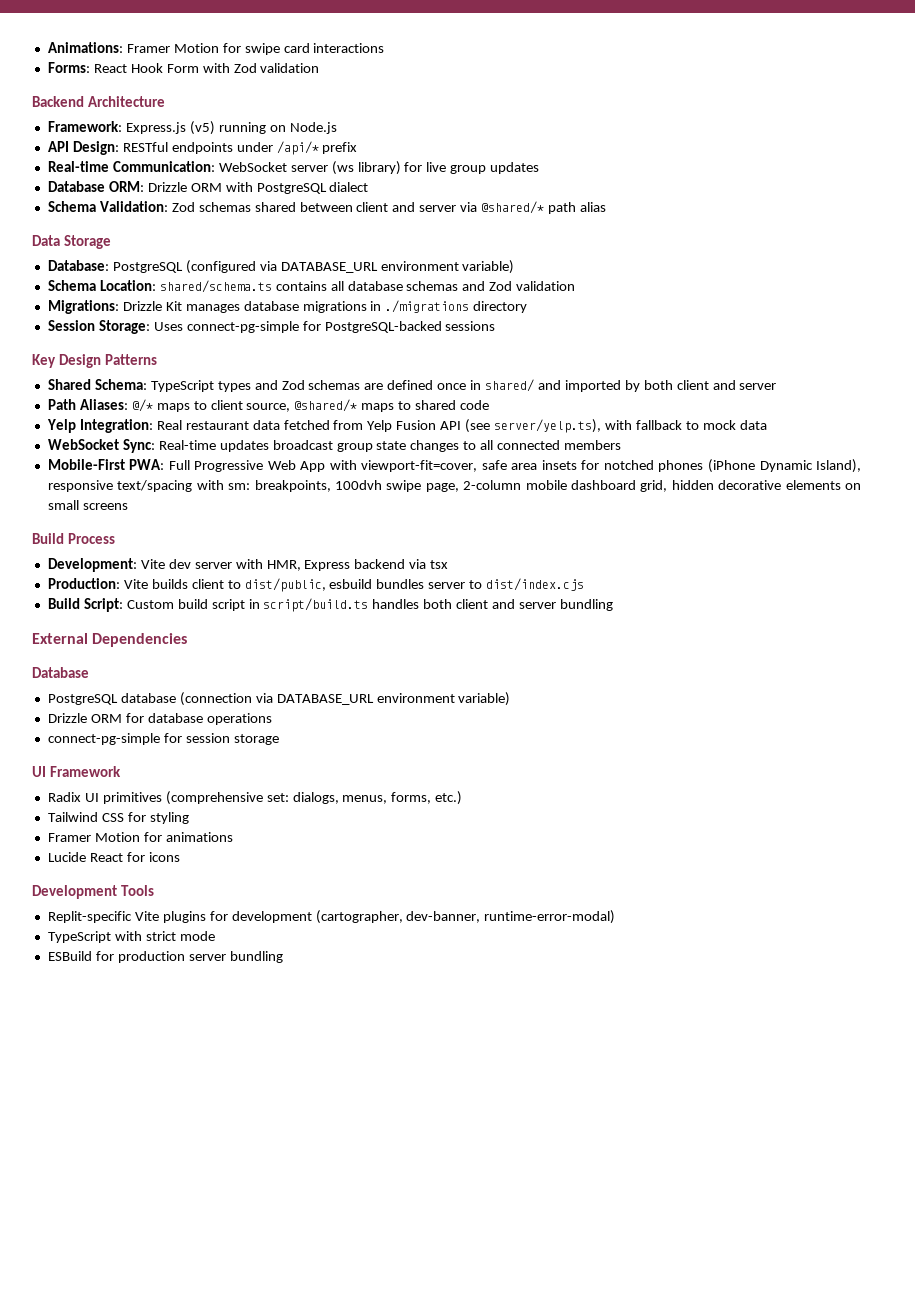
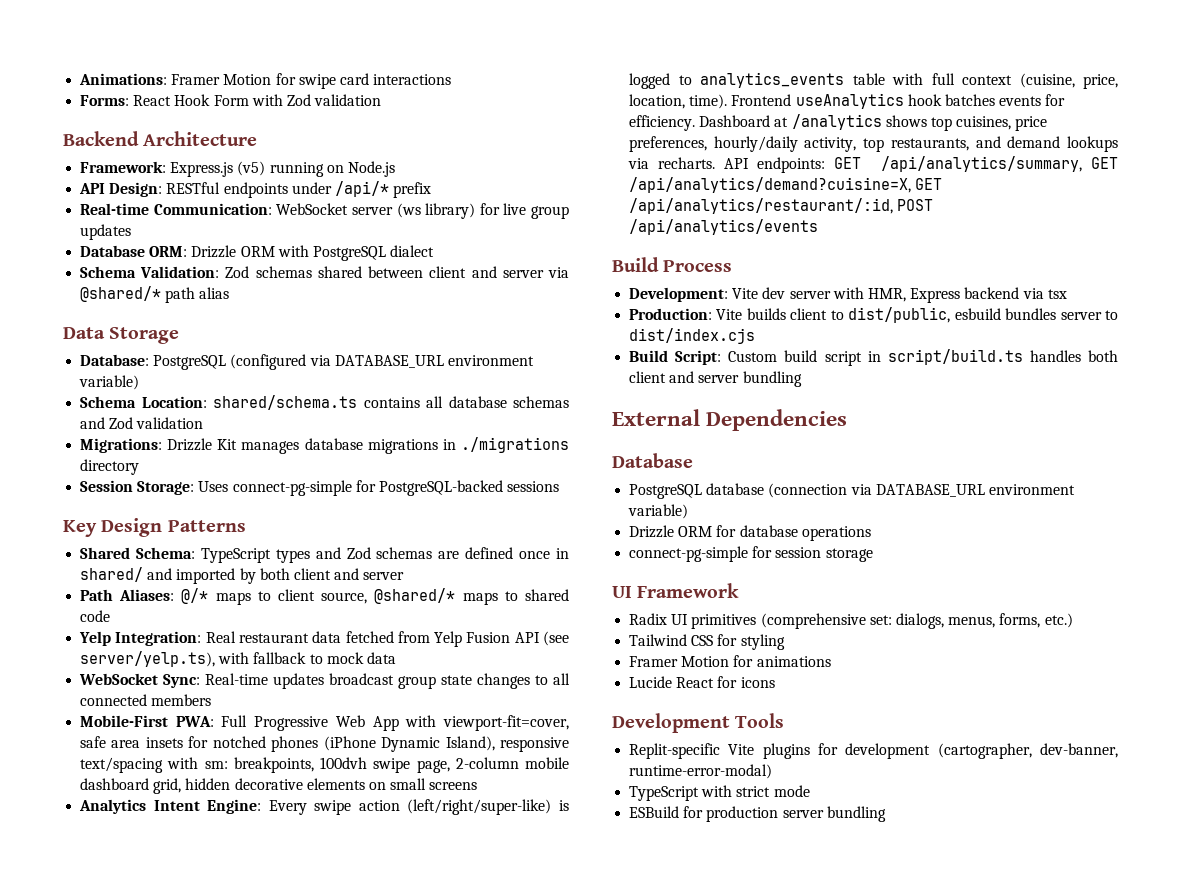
(128, 506) none -> [79,799,569,815] [629,72,1118,89] [629,93,1066,109] [629,114,1048,131] [629,136,1118,152] [628,156,1118,173] [629,177,943,193] [629,198,934,214] [629,219,819,235] // Analytics Intent Engine: Every swipe action (left/right/super-like) is logged to analytics_events table with full context (cuisine, price, location, time). Frontend useAnalytics hook batches events for efficiency. Dashboard at /analytics shows top cuisines, price preferences, hourly/daily activity, top restaurants, and demand lookups via recharts. API endpoints: GET /api/analytics/summary, GET /api/analytics/demand?cuisine=X, GET /api/analytics/restaurant/:id, POST /api/analytics/events

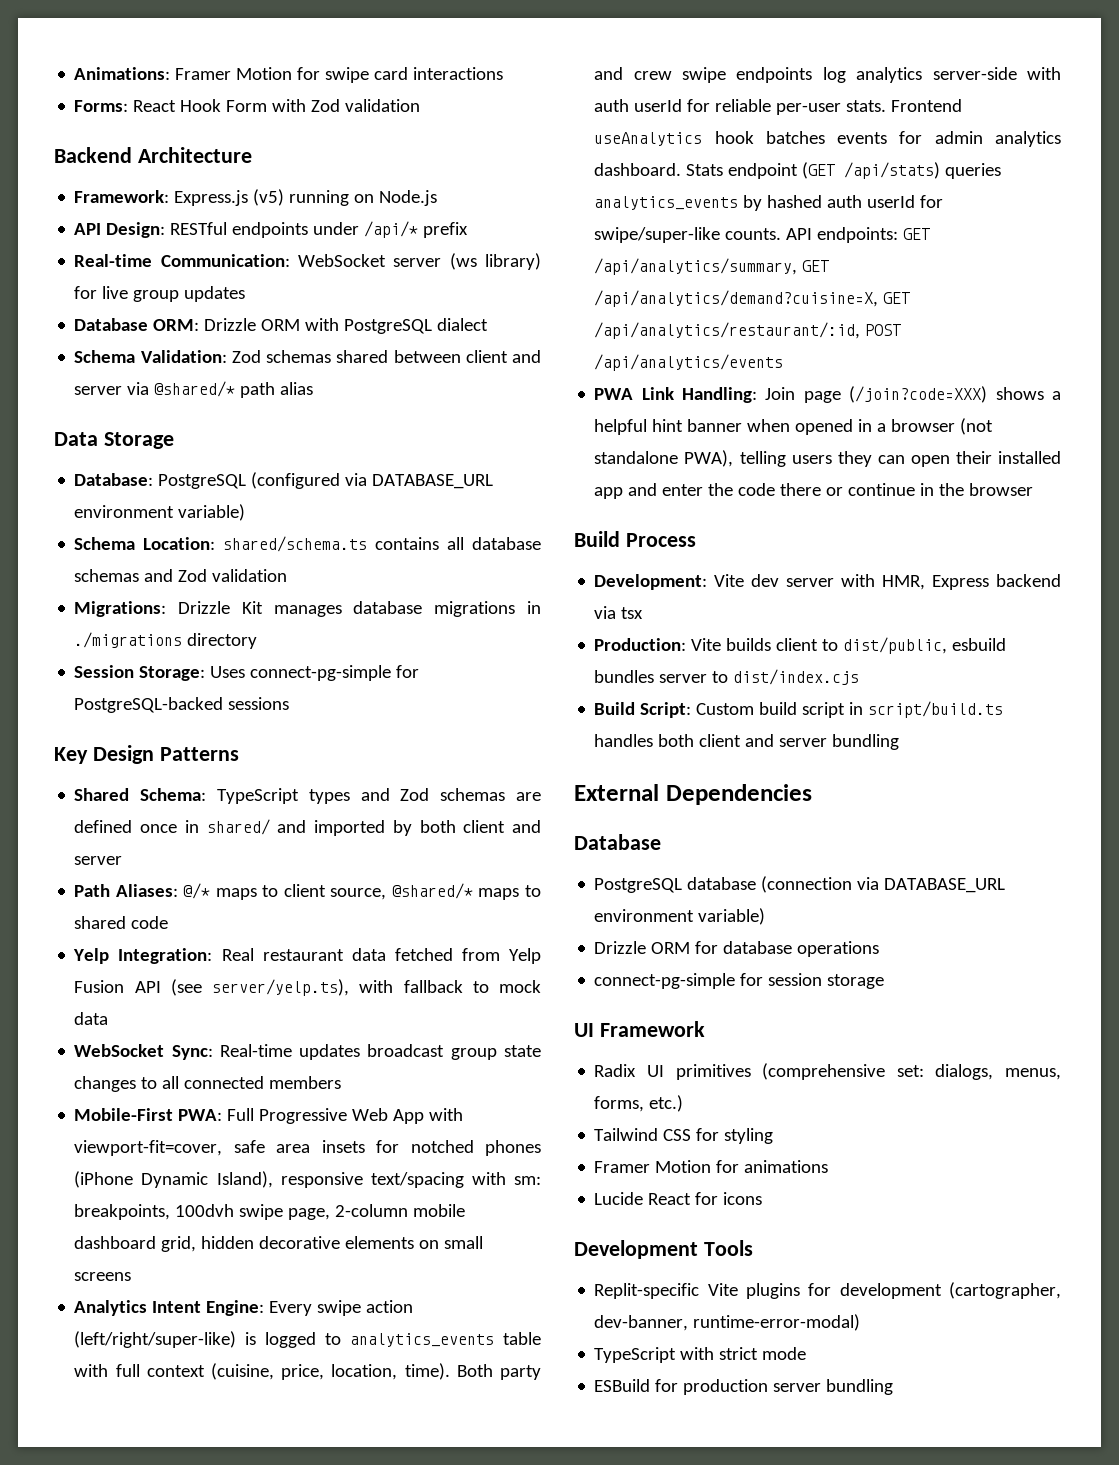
(728, 101) none -> [456,1364,541,1380] [594,67,1061,83] [594,99,887,115] Both party and crew swipe endpoints log analytics server-side with auth userId for reliable per-user stats.
[629,114,1048,131] [629,136,1118,152] [628,157,716,169] efficiency. Dashboard at /analytics shows top cuisines, price preferences, hourly/daily activity, top restaurants, and demand lookups via recharts. -> [934,131,1061,147] [594,162,1002,179] [594,195,944,211] [594,227,782,243] admin analytics dashboard. Stats endpoint (GET /api/stats) queries analytics_events by hashed auth userId for swipe/super-like counts.
(819, 227) none -> [594,386,1061,403] [594,418,994,435] [594,450,1061,467] [594,483,1034,499] // PWA Link Handling: Join page (/join?code=XXX) shows a helpful hint banner when opened in a browser (not standalone PWA), telling users they can open their installed app and enter the code there or continue in the browser

